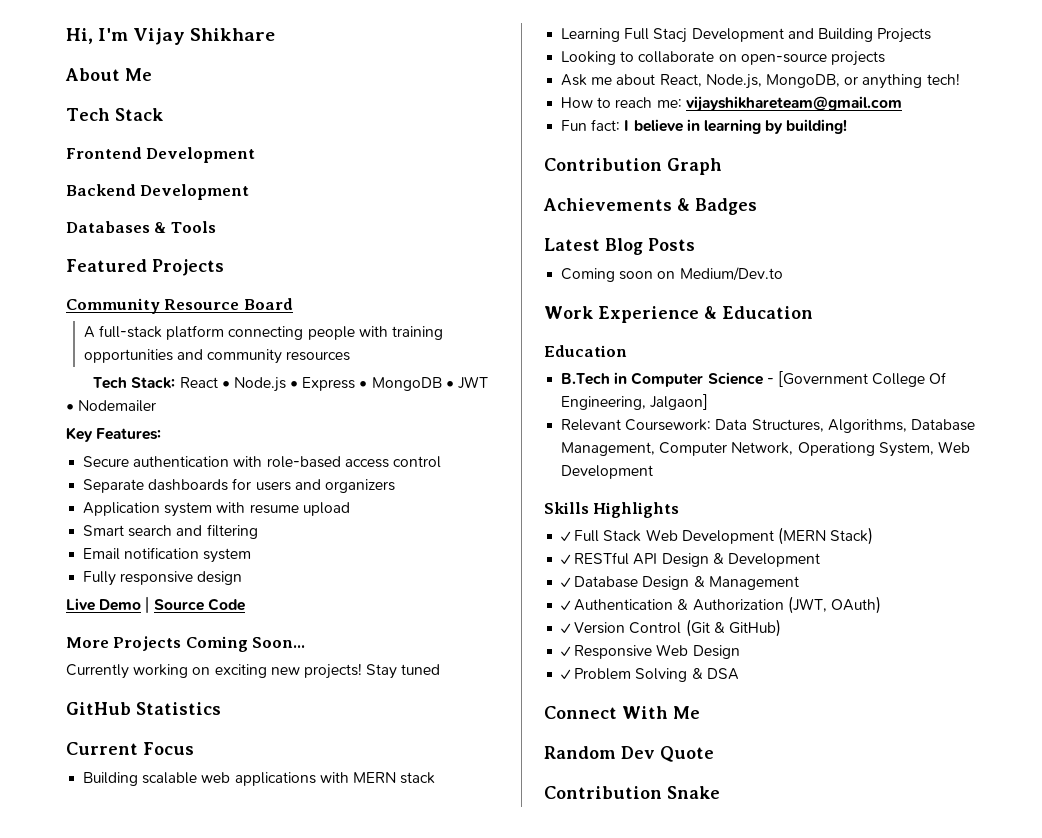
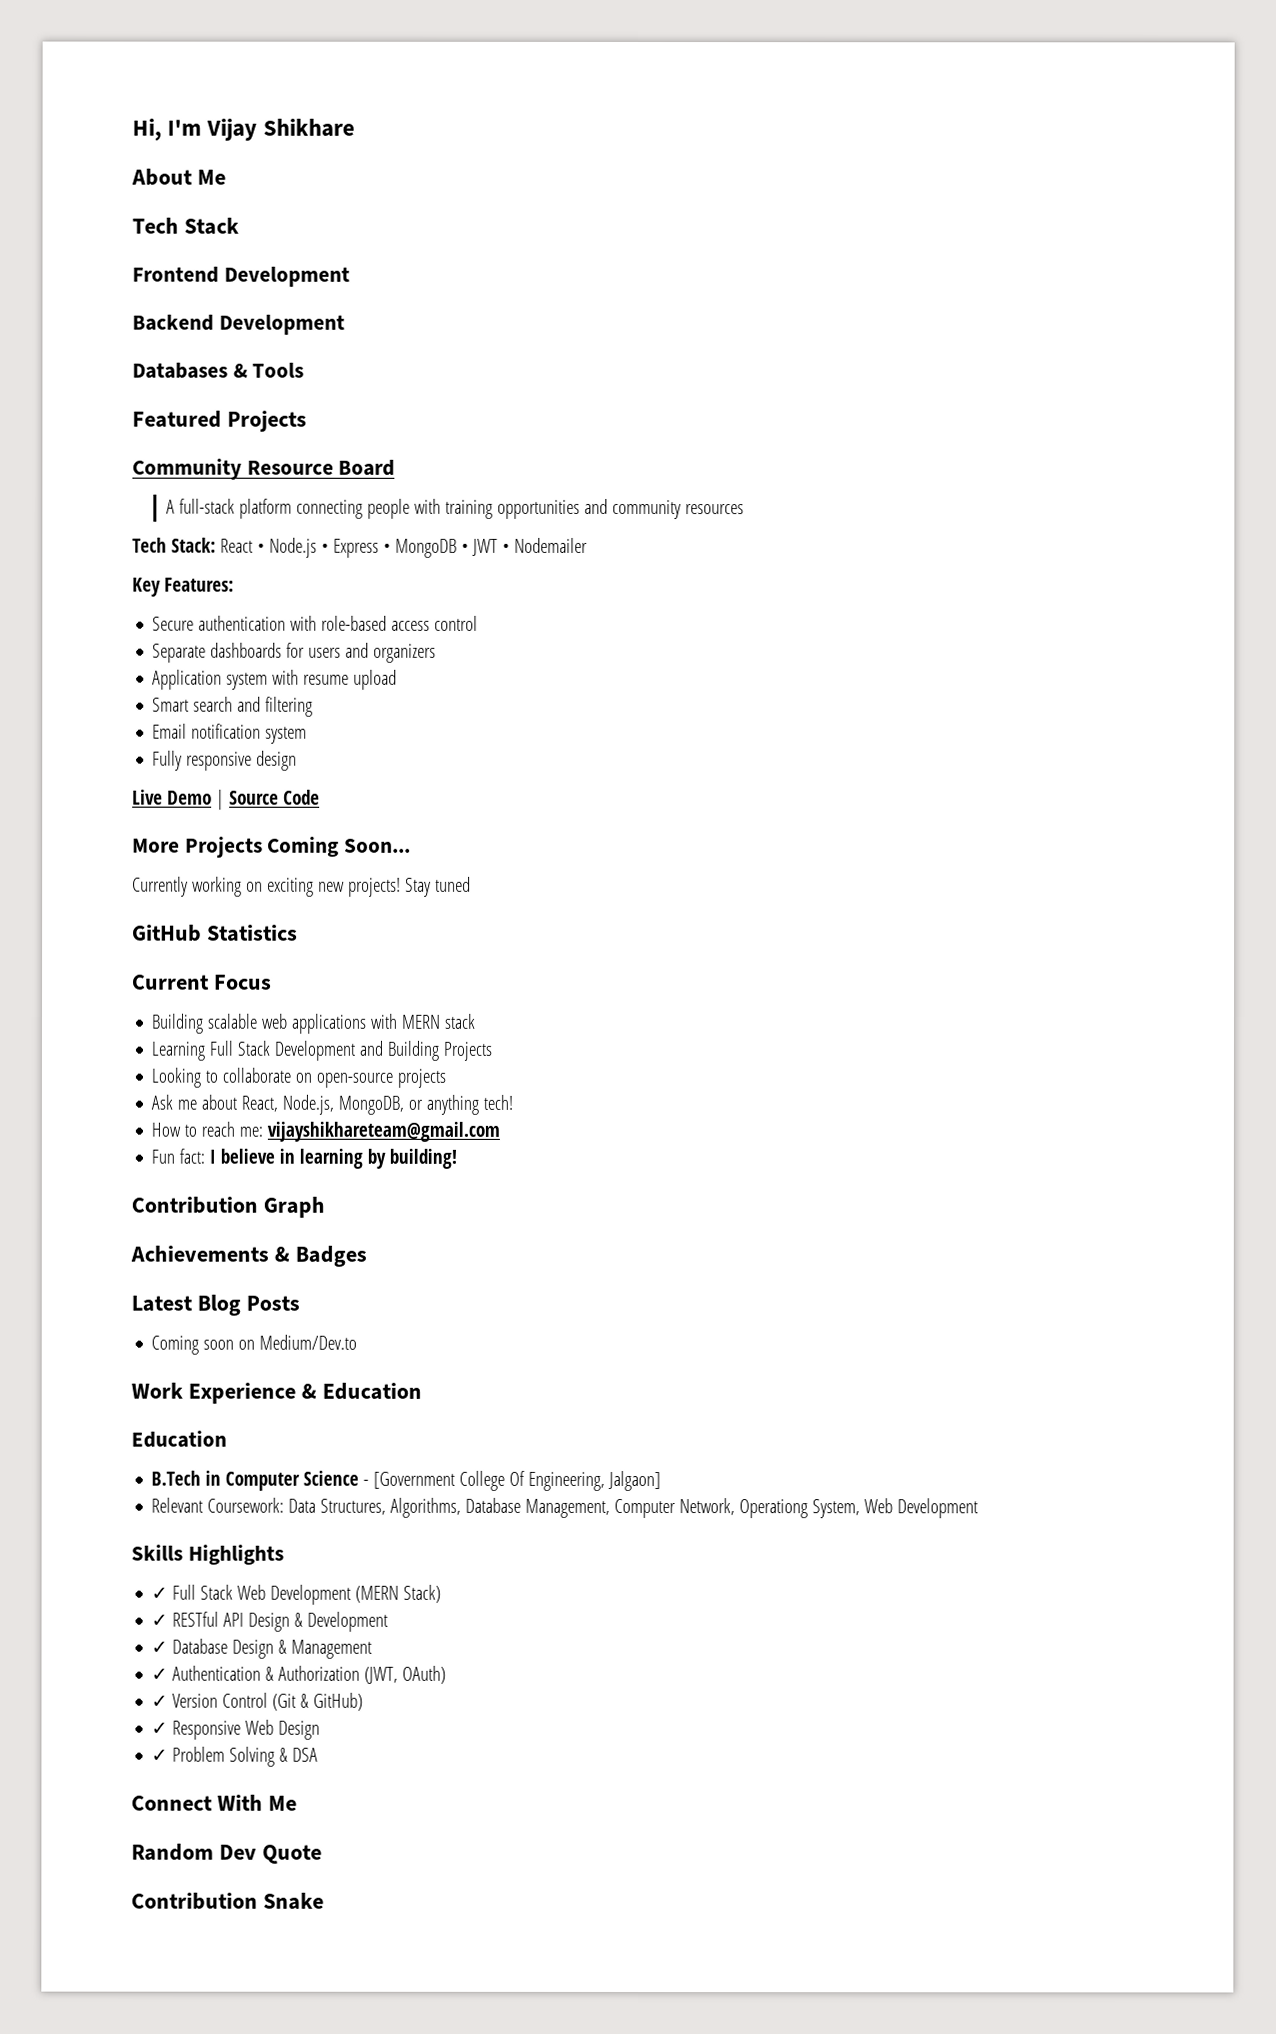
[653,28,688,43] Stacj -> [237,1040,271,1056] Stack

